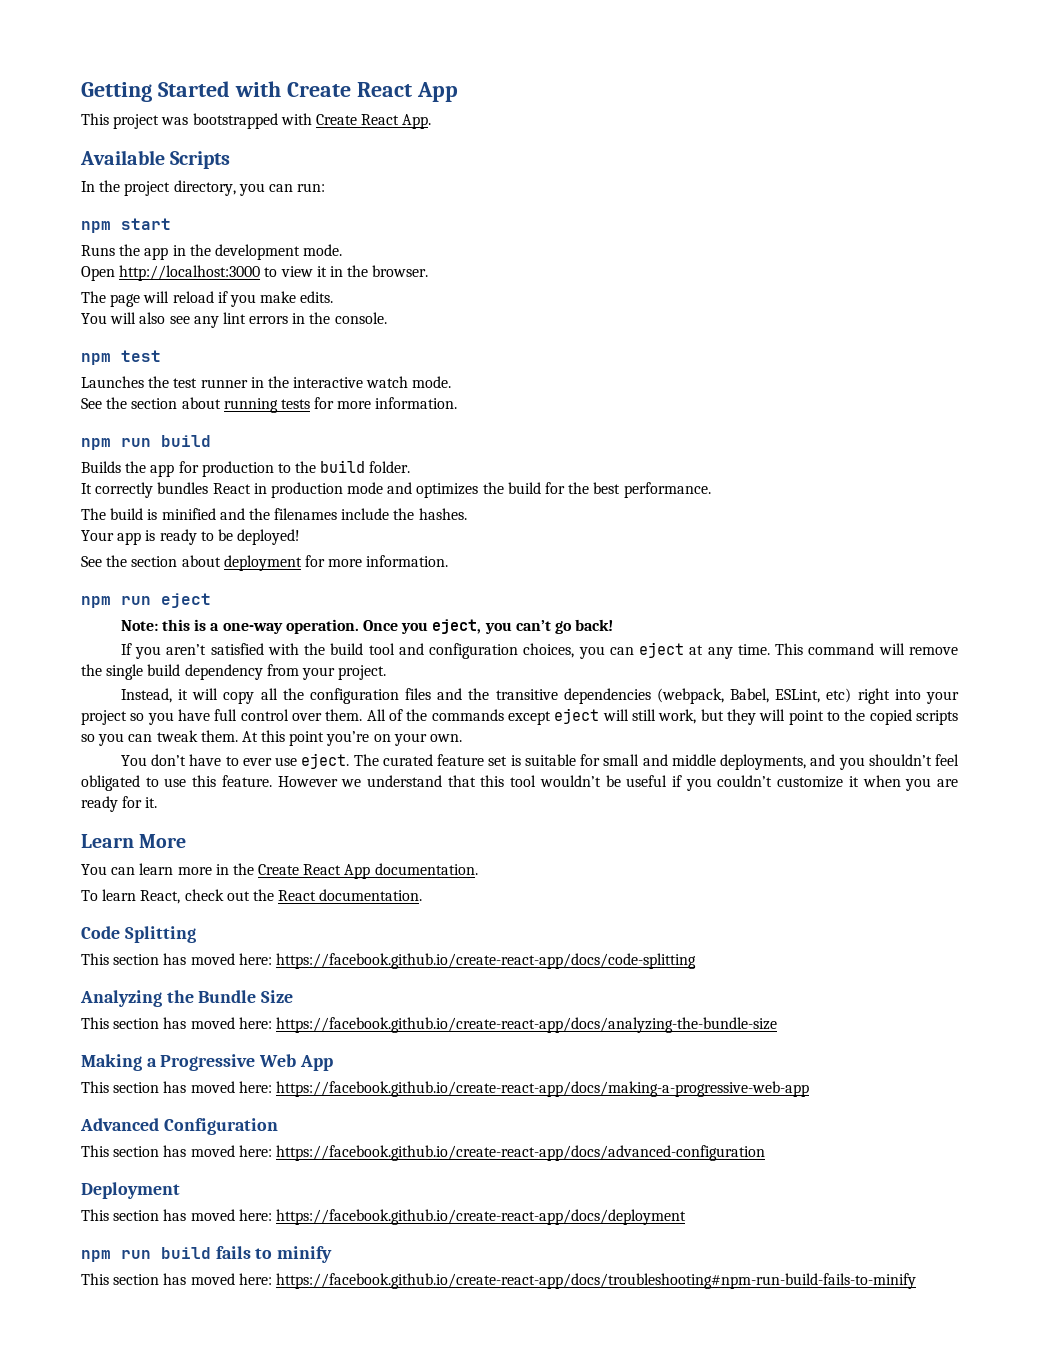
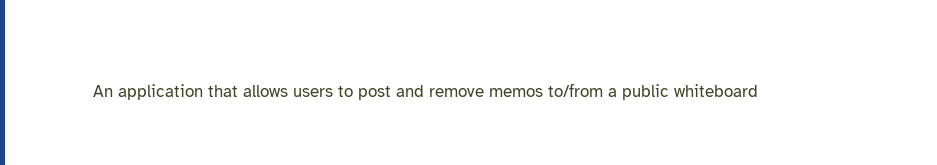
[81,81,458,102] [81,113,432,129] [80,150,231,169] [81,180,326,196] [81,218,171,233] [81,244,343,260] [81,265,429,281] [81,291,334,307] [81,312,387,328] [81,350,161,365] [81,376,452,388] [81,397,458,413] [81,435,211,450] [81,460,411,477] [81,482,711,498] [81,508,467,520] [81,529,301,545] [81,555,449,571] [81,593,211,608] [120,619,614,634] [120,642,958,659] [81,664,387,680] [120,688,960,704] [81,708,959,725] [81,730,463,746] [120,753,959,770] [81,775,958,791] [81,796,158,812] [81,834,187,848] [81,863,478,879] [81,889,423,904] [81,926,196,943] [81,953,696,969] [80,990,294,1007] [81,1017,777,1033] [81,1054,333,1071] [81,1081,809,1097] [80,1118,278,1135] [81,1145,765,1161] [81,1182,180,1199] [81,1209,686,1225] [81,1246,333,1263] [81,1273,916,1289] Getting Started with Create React App // This project was bootstrapped with Create React App. // Available Scripts // In the project directory, you can run: // npm start // Runs the app in the development mode. // Open http://localhost:3000 to view it in the browser. // The page will reload if you make edits. // You will also see any lint errors in the console. // npm test // Launches the test runner in the interactive watch mode. // See the section about running tests for more information. // npm run build // Builds the app for production to the build folder. // It correctly bundles React in production mode and optimizes the build for the best performance. // The build is minified and the filenames include the hashes. // Your app is ready to be deployed! // See the section about deployment for more information. // npm run eject // Note: this is a one-way operation. Once you eject, you can’t go back! // If you aren’t satisfied with the build tool and configuration choices, you can eject at any time. This command will remove the single build dependency from your project. // Instead, it will copy all the configuration files and the transitive dependencies (webpack, Babel, ESLint, etc) right into your project so you have full control over them. All of the commands except eject will still work, but they will point to the copied scripts so you can tweak them. At this point you’re on your own. // You don’t have to ever use eject. The curated feature set is suitable for small and middle deployments, and you shouldn’t feel obligated to use this feature. However we understand that this tool wouldn’t be useful if you couldn’t customize it when you are ready for it. // Learn More // You can learn more in the Create React App documentation. // To learn React, check out the React documentation. // Code Splitting // This section has moved here: https://facebook.github.io/create-react-app/docs/code-splitting // Analyzing the Bundle Size // This section has moved here: https://facebook.github.io/create-react-app/docs/analyzing-the-bundle-size // Making a Progressive Web App // This section has moved here: https://facebook.github.io/create-react-app/docs/making-a-progressive-web-app // Advanced Configuration // This section has moved here: https://facebook.github.io/create-react-app/docs/advanced-configuration // Deployment // This section has moved here: https://facebook.github.io/create-react-app/docs/deployment // npm run build fails to minify // This section has moved here: https://facebook.github.io/create-react-app/docs/troubleshooting#npm-run-build-fails-to-minify -> [93,83,758,100] An application that allows users to post and remove memos to/from a public whiteboard

